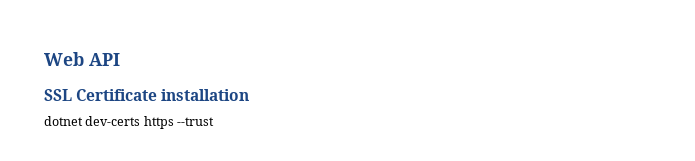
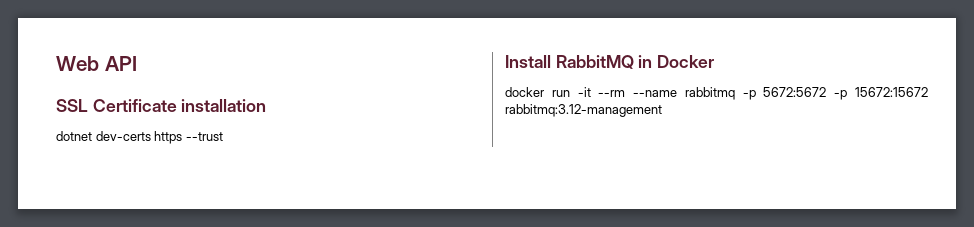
(215, 121) none -> [505,55,715,69] [505,87,928,100] [505,104,662,117] // Install RabbitMQ in Docker // docker run -it --rm --name rabbitmq -p 5672:5672 -p 15672:15672 rabbitmq:3.12-management

